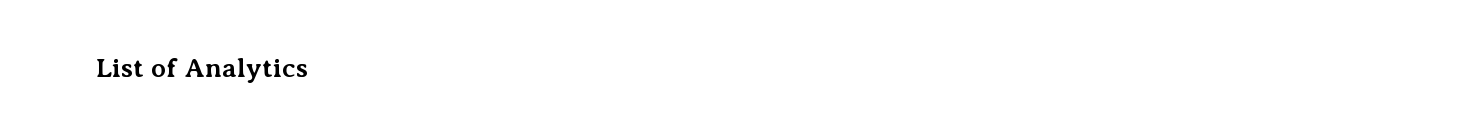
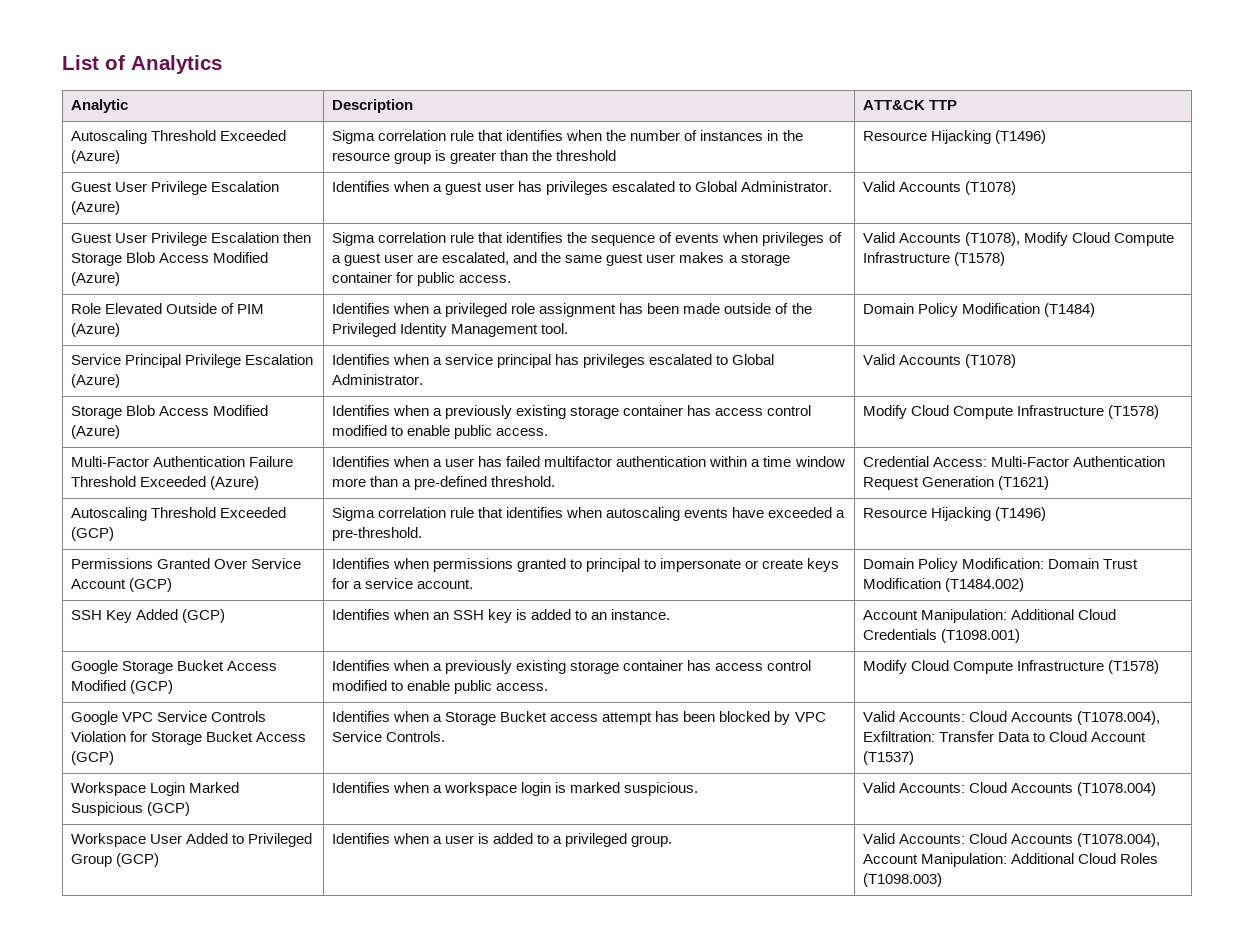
(308, 70) none -> [70,99,128,113] [331,99,413,113] [862,100,958,110] [70,130,287,144] [70,150,120,164] [331,130,803,144] [331,150,617,164] [862,130,1047,144] [70,181,280,195] [70,201,120,215] [331,181,833,195] [862,181,1017,195] [70,232,312,246] [70,252,269,266] [70,272,120,286] [331,232,842,246] [331,252,790,266] [331,272,512,286] [862,232,1175,246] [862,252,1006,266] [70,303,265,314] [70,323,120,337] [331,303,812,317] [331,323,569,337] [862,303,1096,317] [70,354,314,368] [70,374,120,388] [331,354,775,368] [331,374,423,385] [862,354,1017,368] [70,405,269,419] [70,425,120,439] [331,405,812,419] [331,425,549,439] [862,405,1160,419] [70,456,294,467] [70,476,260,490] [331,456,845,467] [331,476,556,490] [862,456,1166,467] [862,476,1050,490] [70,507,287,521] [70,527,114,541] [331,507,846,521] [331,527,422,541] [862,507,1047,521] [70,558,302,569] [70,578,173,592] [331,558,840,572] [331,578,474,589] [862,558,1139,572] [862,578,1025,592] [70,609,226,623] [331,609,671,623] [862,609,1117,623] [862,629,1021,643] [70,660,278,674] [70,680,174,694] [331,660,812,674] [331,680,549,694] [862,660,1160,674] [70,711,267,725] [70,731,307,745] [70,751,114,765] [331,711,826,725] [331,731,446,742] [862,711,1161,725] [862,731,1147,742] [862,751,914,765] [70,782,240,796] [70,802,191,816] [331,782,699,796] [862,782,1157,796] [70,833,313,847] [70,853,160,867] [331,833,673,847] [862,833,1161,847] [862,853,1159,867] [862,873,942,887] // Analytic | Description | ATT&CK TTP // Autoscaling Threshold Exceeded (Azure) | Sigma correlation rule that identifies when the number of instances in the resource group is greater than the threshold | Resource Hijacking (T1496) // Guest User Privilege Escalation (Azure) | Identifies when a guest user has privileges escalated to Global Administrator. | Valid Accounts (T1078) // Guest User Privilege Escalation then Storage Blob Access Modified (Azure) | Sigma correlation rule that identifies the sequence of events when privileges of a guest user are escalated, and the same guest user makes a storage container for public access. | Valid Accounts (T1078), Modify Cloud Compute Infrastructure (T1578) // Role Elevated Outside of PIM (Azure) | Identifies when a privileged role assignment has been made outside of the Privileged Identity Management tool. | Domain Policy Modification (T1484) // Service Principal Privilege Escalation (Azure) | Identifies when a service principal has privileges escalated to Global Administrator. | Valid Accounts (T1078) // Storage Blob Access Modified (Azure) | Identifies when a previously existing storage container has access control modified to enable public access. | Modify Cloud Compute Infrastructure (T1578) // Multi-Factor Authentication Failure Threshold Exceeded (Azure) | Identifies when a user has failed multifactor authentication within a time window more than a pre-defined threshold. | Credential Access: Multi-Factor Authentication Request Generation (T1621) // Autoscaling Threshold Exceeded (GCP) | Sigma correlation rule that identifies when autoscaling events have exceeded a pre-threshold. | Resource Hijacking (T1496) // Permissions Granted Over Service Account (GCP) | Identifies when permissions granted to principal to impersonate or create keys for a service account. | Domain Policy Modification: Domain Trust Modification (T1484.002) // SSH Key Added (GCP) | Identifies when an SSH key is added to an instance. | Account Manipulation: Additional Cloud Credentials (T1098.001) // Google Storage Bucket Access Modified (GCP) | Identifies when a previously existing storage container has access control modified to enable public access. | Modify Cloud Compute Infrastructure (T1578) // Google VPC Service Controls Violation for Storage Bucket Access (GCP) | Identifies when a Storage Bucket access attempt has been blocked by VPC Service Controls. | Valid Accounts: Cloud Accounts (T1078.004), Exfiltration: Transfer Data to Cloud Account (T1537) // Workspace Login Marked Suspicious (GCP) | Identifies when a workspace login is marked suspicious. | Valid Accounts: Cloud Accounts (T1078.004) // Workspace User Added to Privileged Group (GCP) | Identifies when a user is added to a privileged group. | Valid Accounts: Cloud Accounts (T1078.004), Account Manipulation: Additional Cloud Roles (T1098.003)

